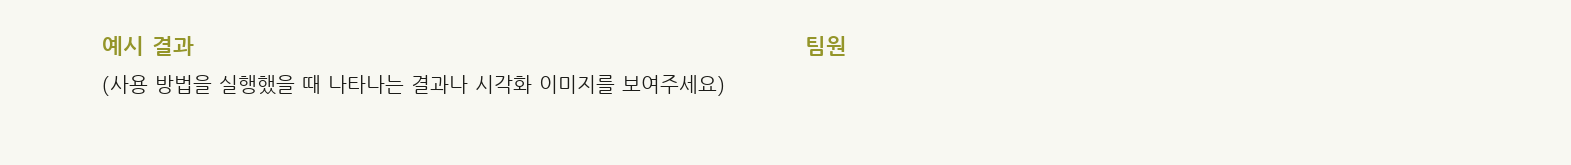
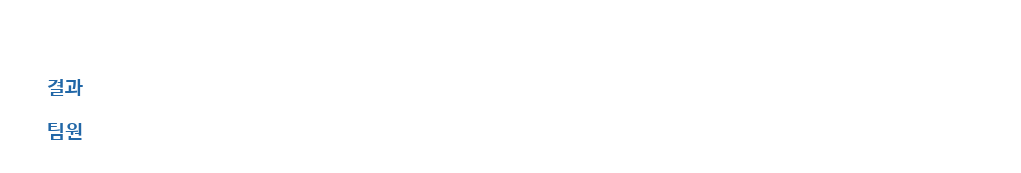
[102,36,144,56] 예시 -> (47, 87) none
[102,75,725,96] // (사용 방법을 실행했을 때 나타나는 결과나 시각화 이미지를 보여주세요) -> (83, 87) none

